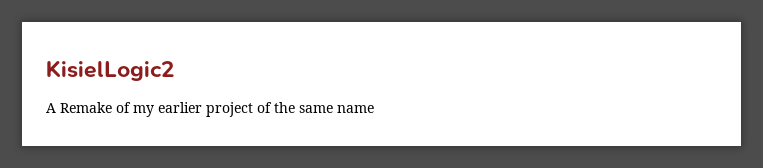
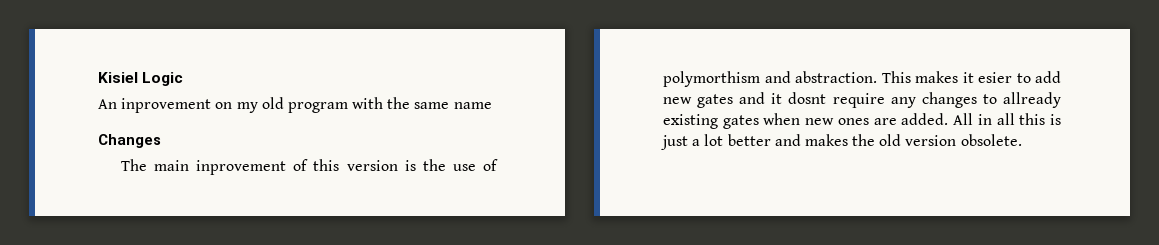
[46,60,174,81] [46,102,374,117] KisielLogic2 // A Remake of my earlier project of the same name -> [98,72,184,86] [98,97,492,113] [98,134,161,148] [121,159,498,175] [663,71,1061,87] [663,92,1061,108] [663,113,1061,129] [661,134,1022,150] Kisiel Logic // An inprovement on my old program with the same name // Changes // The main inprovement of this version is the use of polymorthism and abstraction. This makes it esier to add new gates and it dosnt require any changes to allready existing gates when new ones are added. All in all this is just a lot better and makes the old version obsolete.

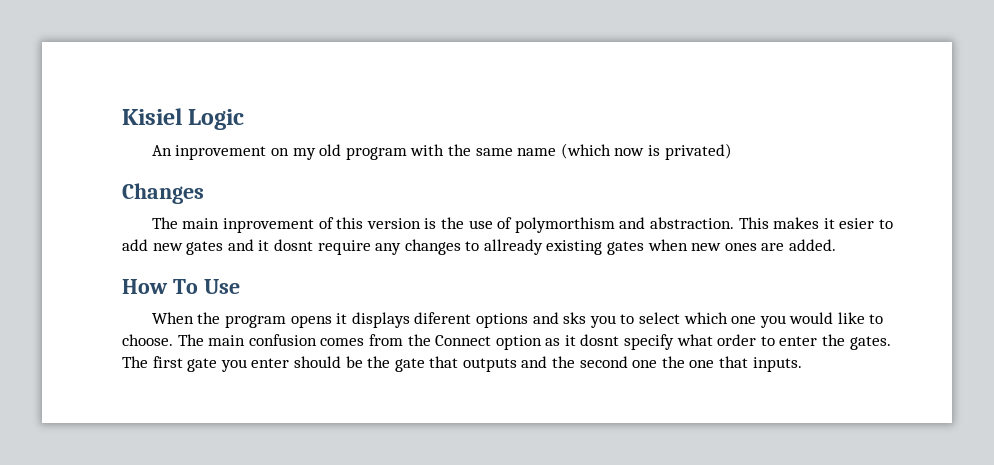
(492, 105) none -> [560,143,732,160] (which now is privated)
[953,113,1061,125] [661,134,1022,150] All in all this is just a lot better and makes the old version obsolete. -> [122,279,240,294] [151,312,884,328] [122,334,891,350] [122,356,802,372] // How To Use // When the program opens it displays diferent options and sks you to select which one you would like to choose. The main confusion comes from the Connect option as it dosnt specify what order to enter the gates. The first gate you enter should be the gate that outputs and the second one the one that inputs.

